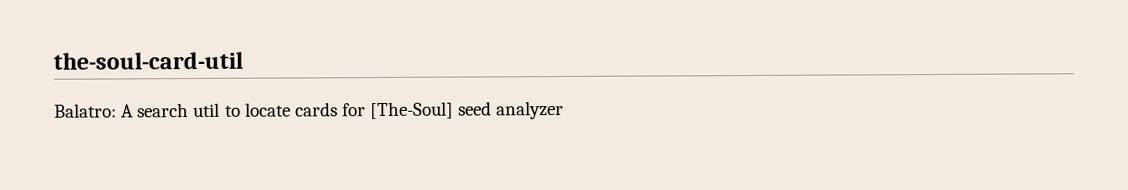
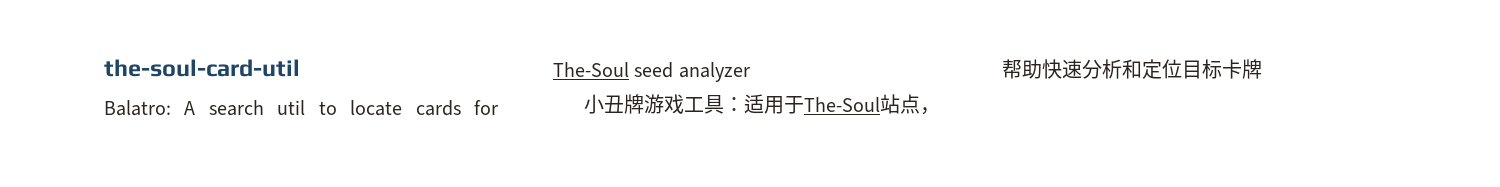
[370,101,455,120] [The-Soul] -> [553,62,629,77] The-Soul
(565, 110) none -> [584,94,941,115] [1002,59,1262,79] // 小丑牌游戏工具：适用于The-Soul站点，帮助快速分析和定位目标卡牌

